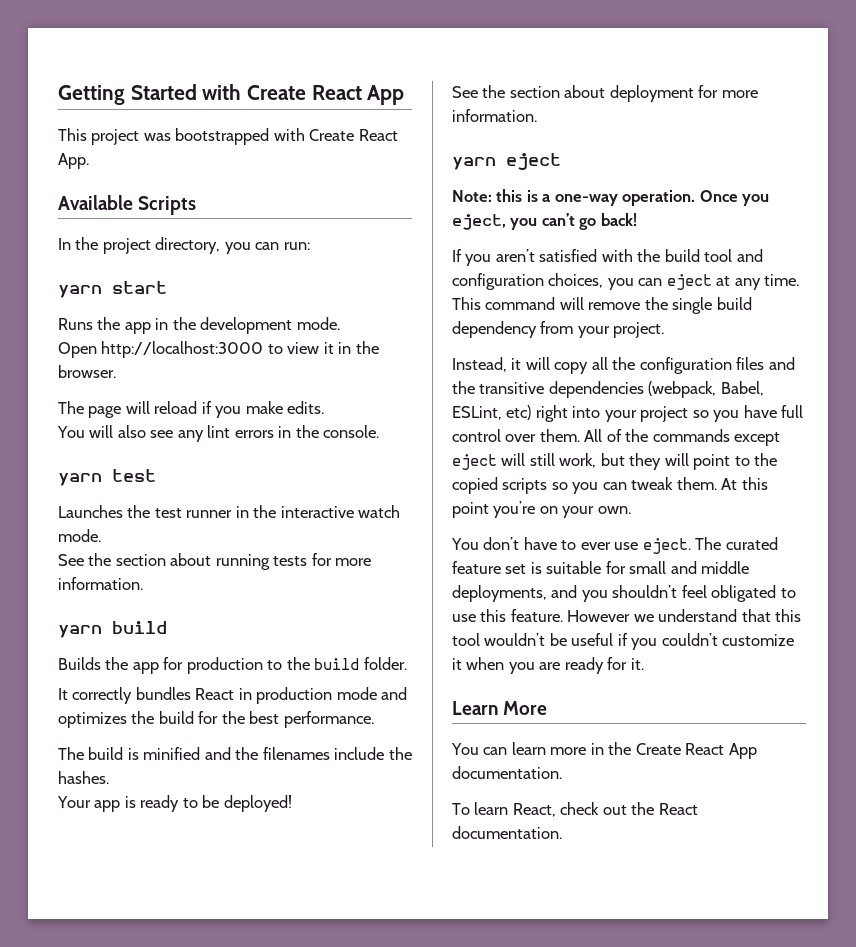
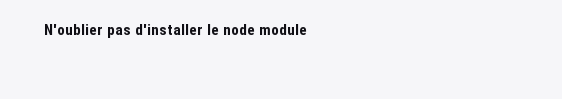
[58,84,405,105] [58,128,398,145] [58,153,89,169] [58,195,197,215] [58,237,310,254] [58,281,167,298] [58,317,340,334] [58,341,379,358] [58,365,116,378] [58,401,325,418] [57,425,380,442] [58,469,156,486] [58,505,401,518] [58,529,101,542] [58,553,372,570] [58,577,143,590] [58,621,167,638] [58,657,407,674] [58,687,408,704] [58,711,374,728] [58,747,412,760] [58,771,109,784] [57,795,292,812] [452,85,758,102] [452,109,537,122] [452,153,561,170] [452,189,770,206] [452,213,637,230] [452,249,763,266] [452,273,800,290] [452,297,752,314] [452,321,665,338] [452,357,795,374] [452,381,764,398] [452,405,804,422] [452,429,781,446] [452,453,778,470] [452,477,768,494] [452,501,631,518] [451,537,778,554] [452,561,750,574] [452,585,796,602] [452,609,802,622] [452,633,795,650] [452,657,644,674] [452,701,548,715] [451,742,757,759] [452,766,562,779] [452,802,698,817] [452,826,562,839] Getting Started with Create React App // This project was bootstrapped with Create React App. // Available Scripts // In the project directory, you can run: // yarn start // Runs the app in the development mode. // Open http://localhost:3000 to view it in the browser. // The page will reload if you make edits. // You will also see any lint errors in the console. // yarn test // Launches the test runner in the interactive watch mode. // See the section about running tests for more information. // yarn build // Builds the app for production to the build folder. // It correctly bundles React in production mode and optimizes the build for the best performance. // The build is minified and the filenames include the hashes. // Your app is ready to be deployed! // See the section about deployment for more information. // yarn eject // Note: this is a one-way operation. Once you eject, you can’t go back! // If you aren’t satisfied with the build tool and configuration choices, you can eject at any time. This command will remove the single build dependency from your project. // Instead, it will copy all the configuration files and the transitive dependencies (webpack, Babel, ESLint, etc) right into your project so you have full control over them. All of the commands except eject will still work, but they will point to the copied scripts so you can tweak them. At this point you’re on your own. // You don’t have to ever use eject. The curated feature set is suitable for small and middle deployments, and you shouldn’t feel obligated to use this feature. However we understand that this tool wouldn’t be useful if you couldn’t customize it when you are ready for it. // Learn More // You can learn more in the Create React App documentation. // To learn React, check out the React documentation. -> [44,24,308,38] N'oublier pas d'installer le node module

